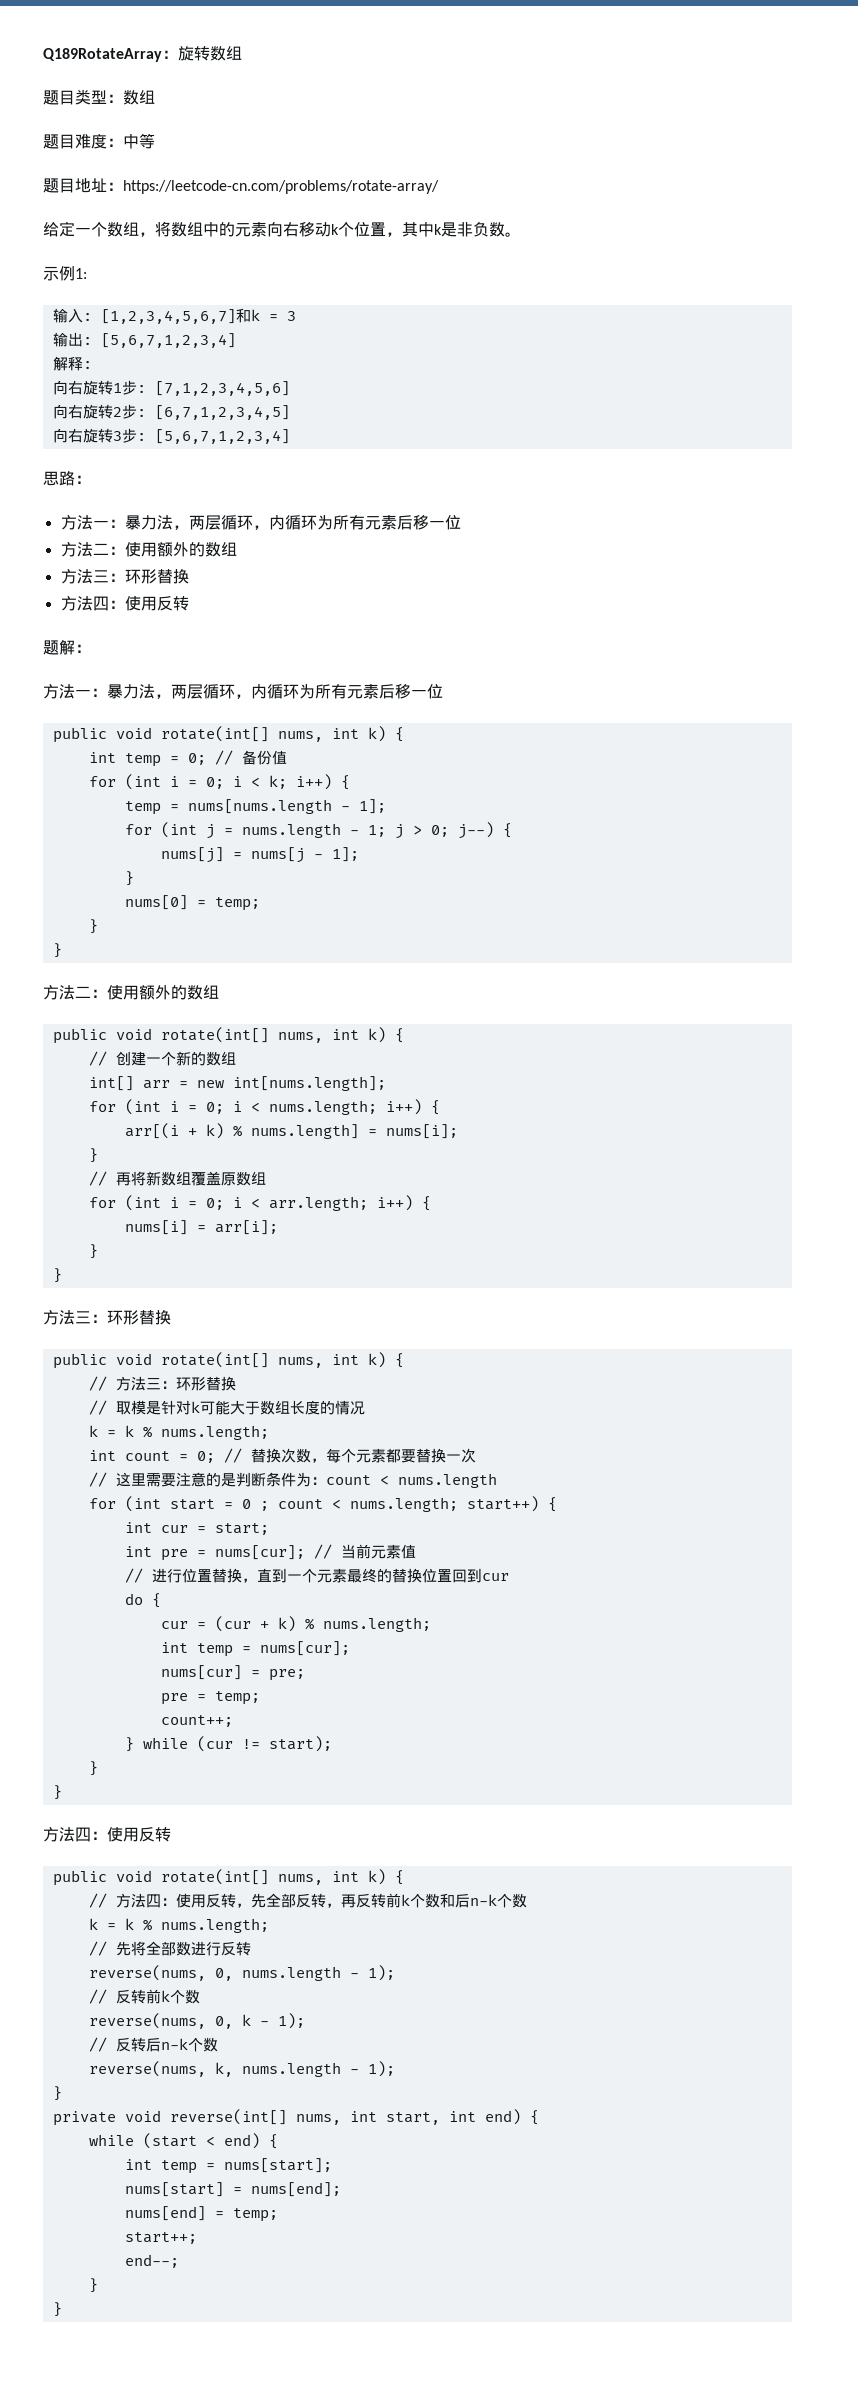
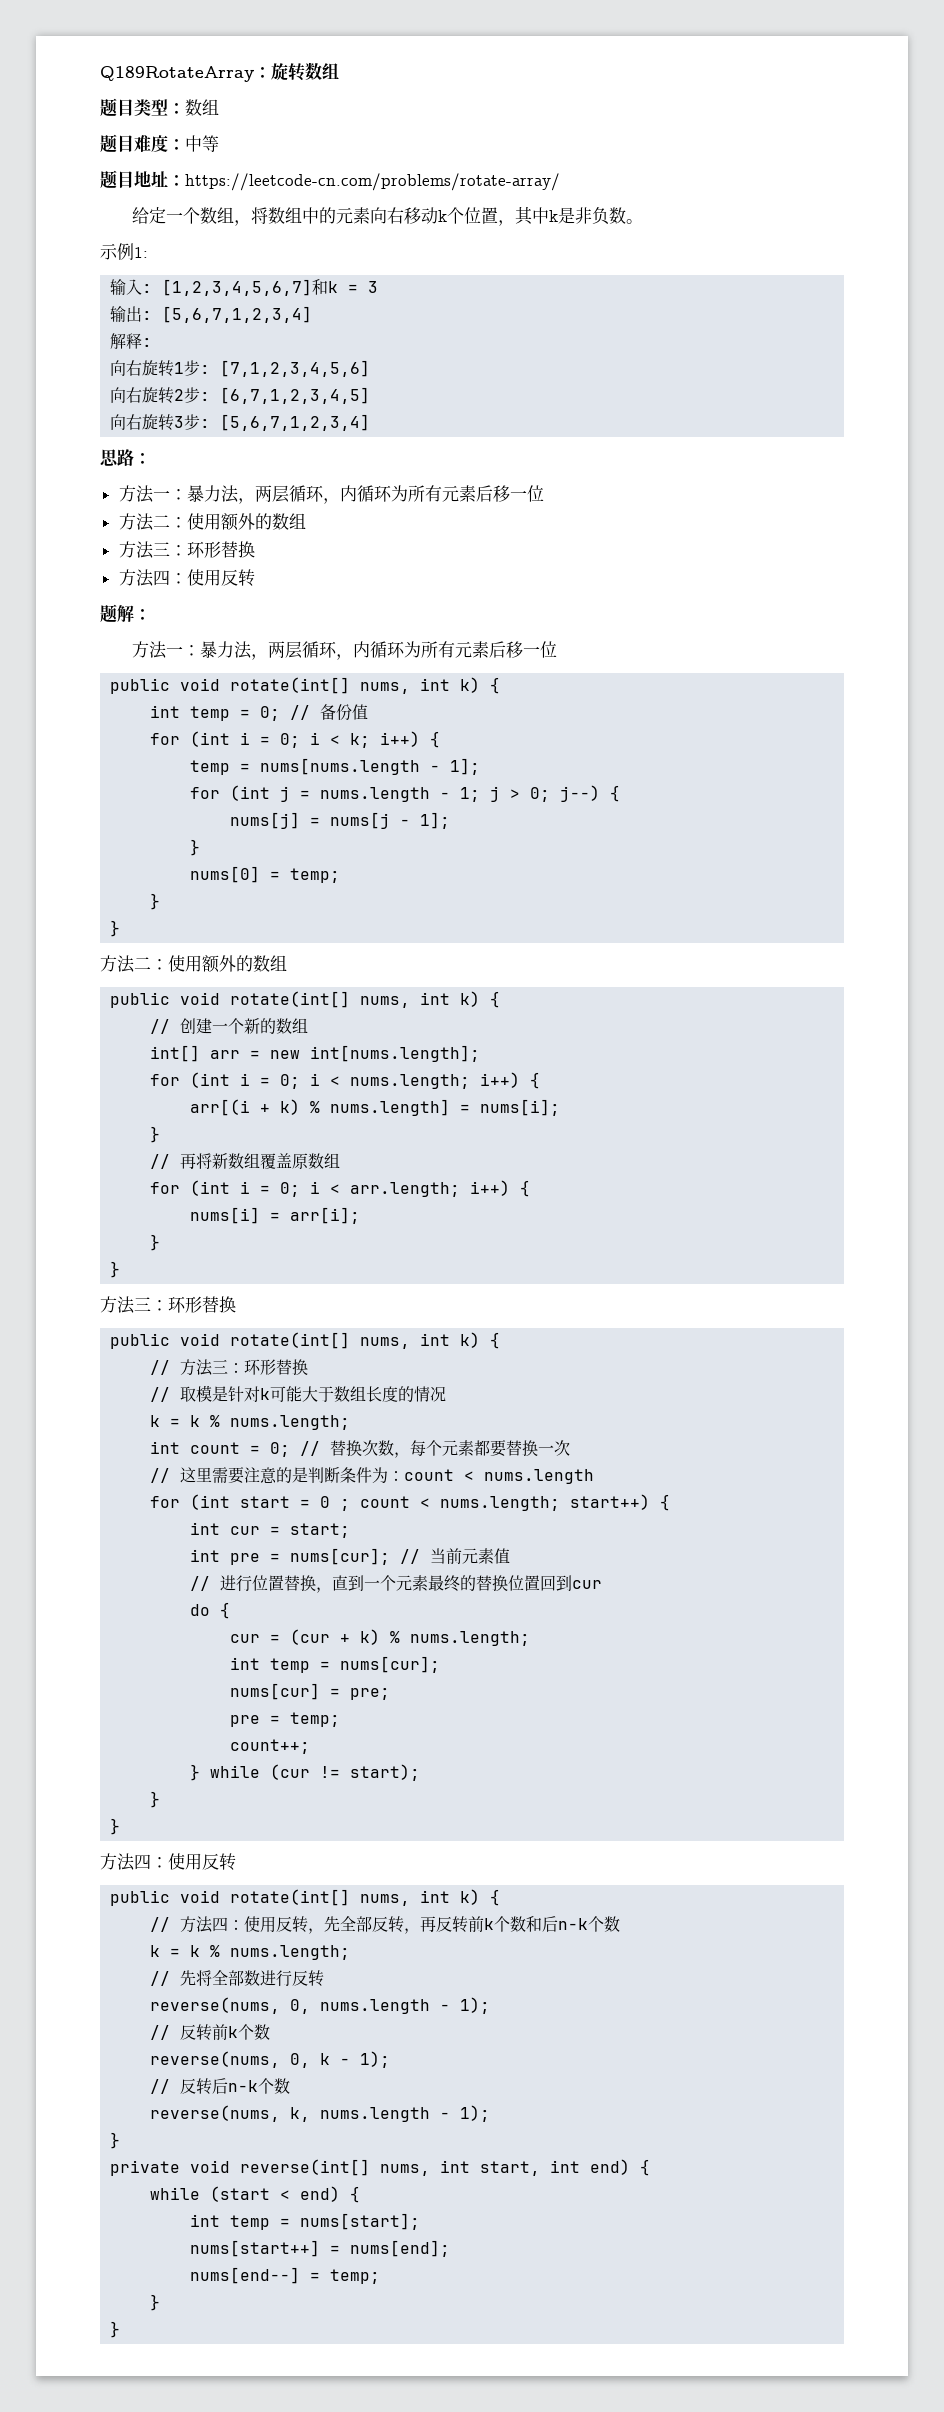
[124,2182,224,2197] nums[start] -> [190,2240,321,2257] nums[start++]
[124,2206,278,2222] [124,2232,197,2244] [124,2254,179,2268] nums[end] = temp; // start++; // end--; -> [190,2267,381,2284] nums[end--] = temp;

